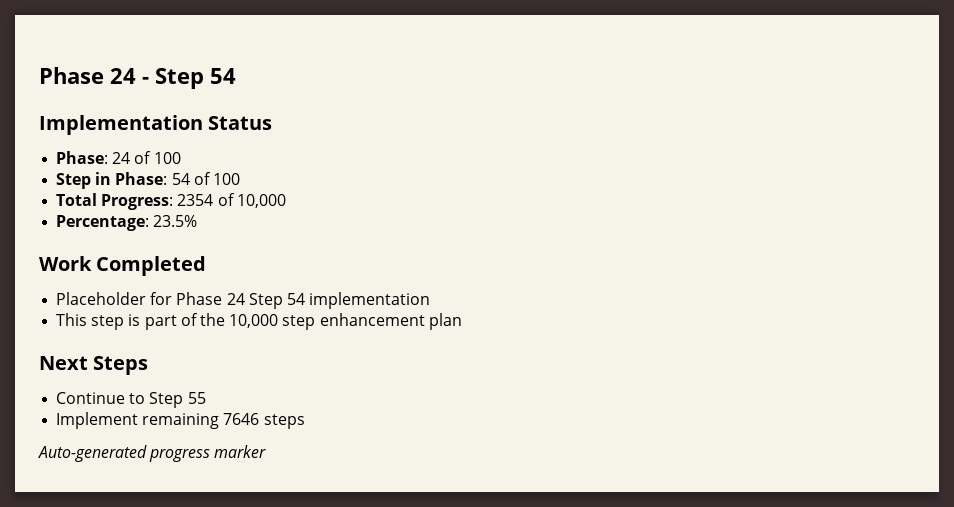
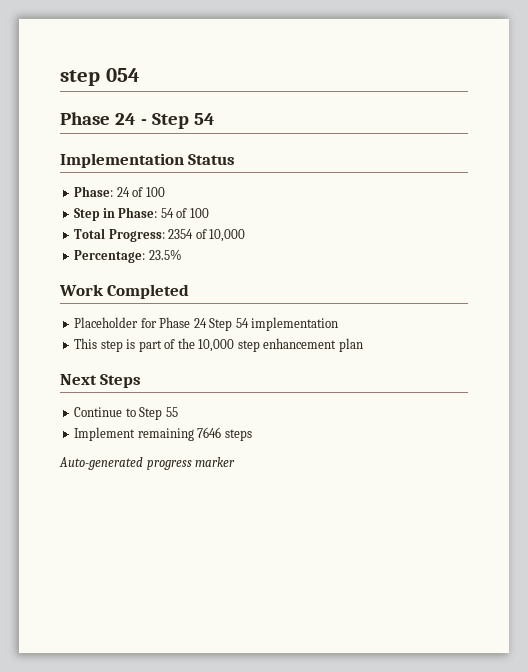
(39, 75) none -> [60,68,140,86] step 054 //

